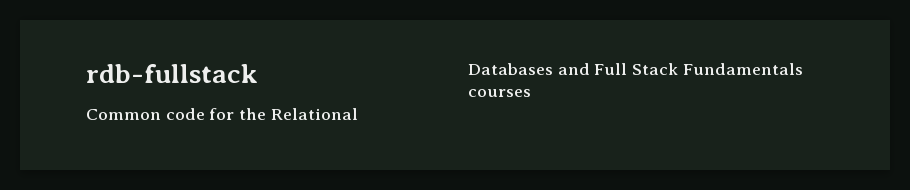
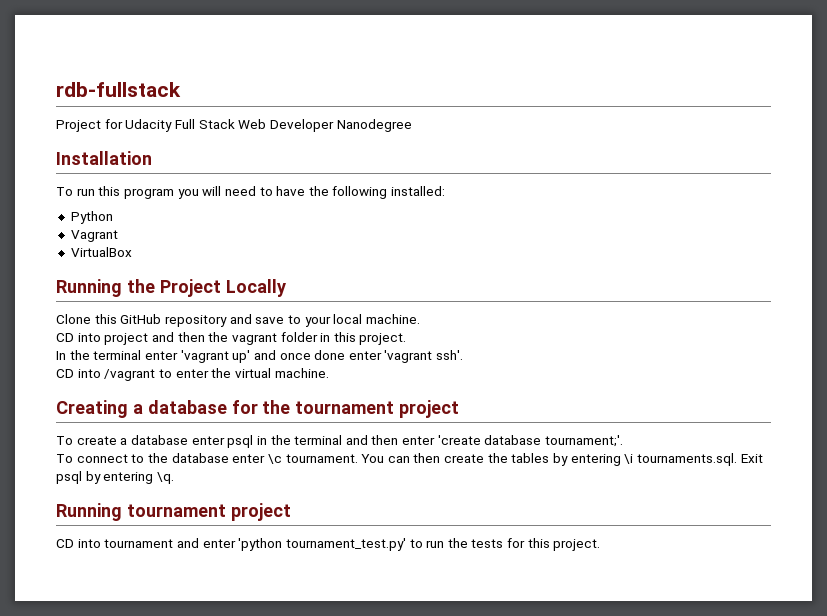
[86,108,358,120] [468,63,803,75] [468,89,531,97] Common code for the Relational Databases and Full Stack Fundamentals courses -> [56,119,412,132] [56,151,152,165] [56,186,446,199] [70,211,113,224] [70,230,118,242] [70,247,132,257] [56,279,286,297] [56,314,420,327] [56,332,407,345] [56,350,464,363] [56,368,329,381] [56,400,460,418] [56,435,624,448] [56,453,763,466] [56,471,174,484] [56,503,291,521] [56,538,601,551] Project for Udacity Full Stack Web Developer Nanodegree // Installation // To run this program you will need to have the following installed: // Python // Vagrant // VirtualBox // Running the Project Locally // Clone this GitHub repository and save to your local machine. // CD into project and then the vagrant folder in this project. // In the terminal enter 'vagrant up' and once done enter 'vagrant ssh'. // CD into /vagrant to enter the virtual machine. // Creating a database for the tournament project // To create a database enter psql in the terminal and then enter 'create database tournament;'. // To connect to the database enter \c tournament. You can then create the tables by entering \i tournaments.sql. Exit psql by entering \q. // Running tournament project // CD into tournament and enter 'python tournament_test.py' to run the tests for this project.

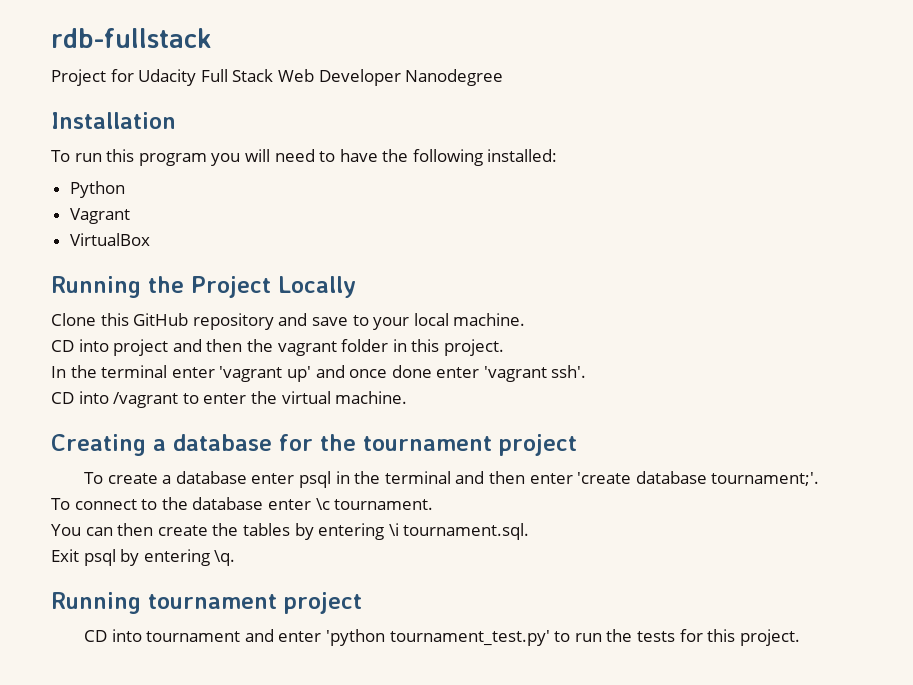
(358, 458) none -> (434, 504) //
[636,453,737,466] tournaments.sql. -> [403,523,530,540] tournament.sql. //

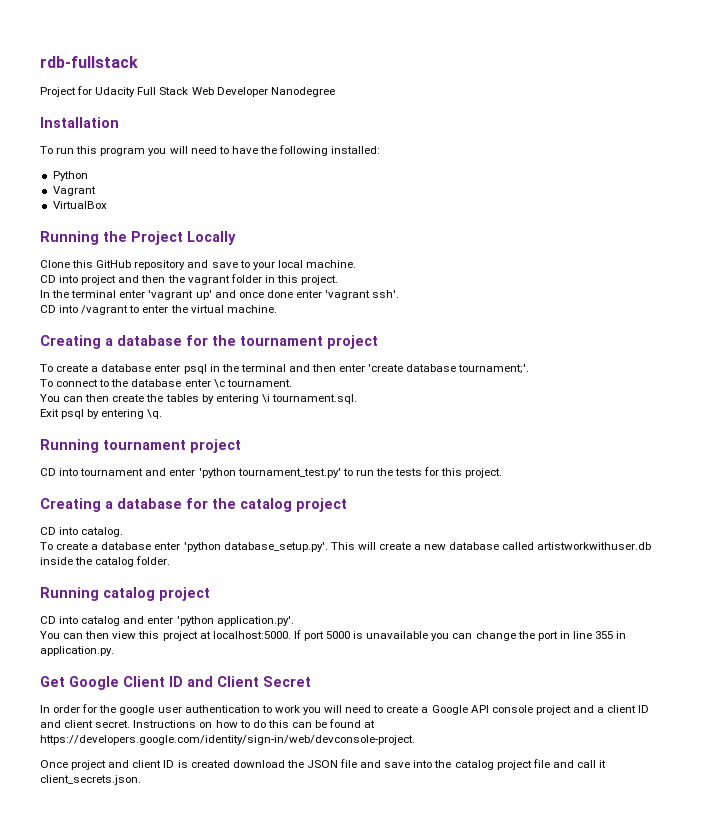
(800, 637) none -> [40,498,347,512] [40,527,124,537] [40,542,652,552] [40,556,171,567] [40,587,210,601] [40,616,294,626] [40,630,627,641] [40,646,114,656] [40,676,311,690] [40,704,650,715] [40,719,376,728] [40,735,415,745] [40,759,607,770] [40,775,141,785] // Creating a database for the catalog project // CD into catalog. // To create a database enter 'python database_setup.py'. This will create a new database called artistworkwithuser.db inside the catalog folder. // Running catalog project // CD into catalog and enter 'python application.py'. // You can then view this project at localhost:5000. If port 5000 is unavailable you can change the port in line 355 in application.py. // Get Google Client ID and Client Secret // In order for the google user authentication to work you will need to create a Google API console project and a client ID and client secret. Instructions on how to do this can be found at https://developers.google.com/identity/sign-in/web/devconsole-project. // Once project and client ID is created download the JSON file and save into the catalog project file and call it client_secrets.json.

